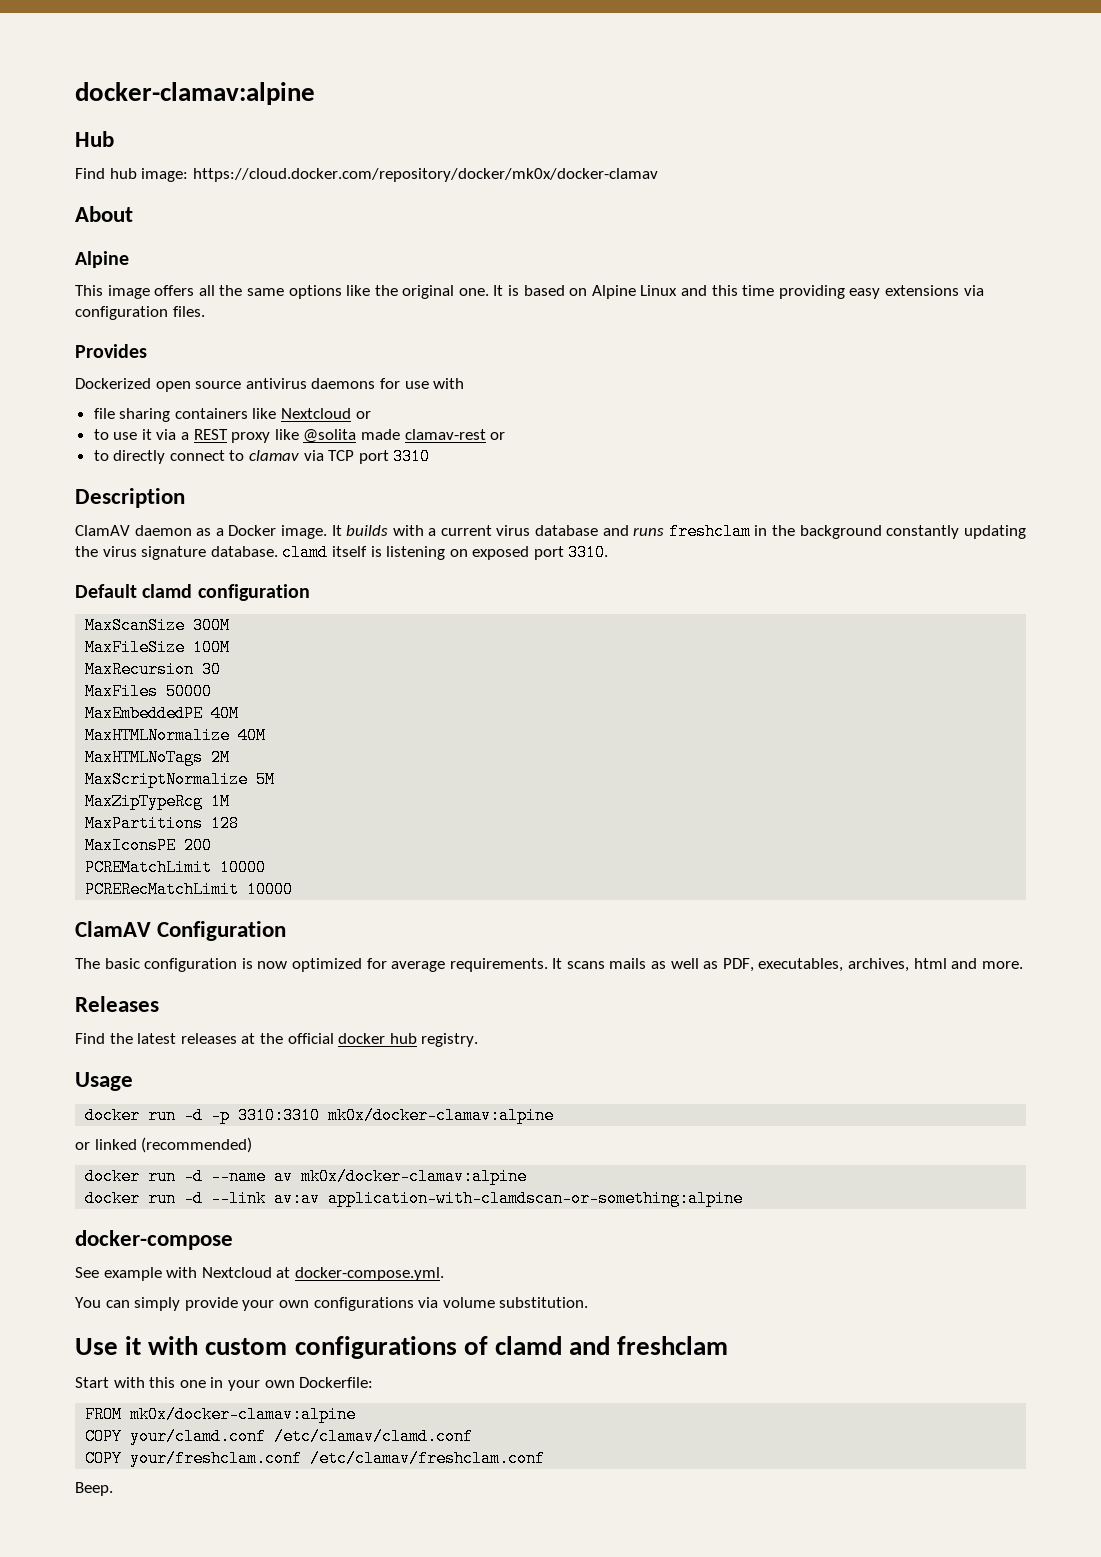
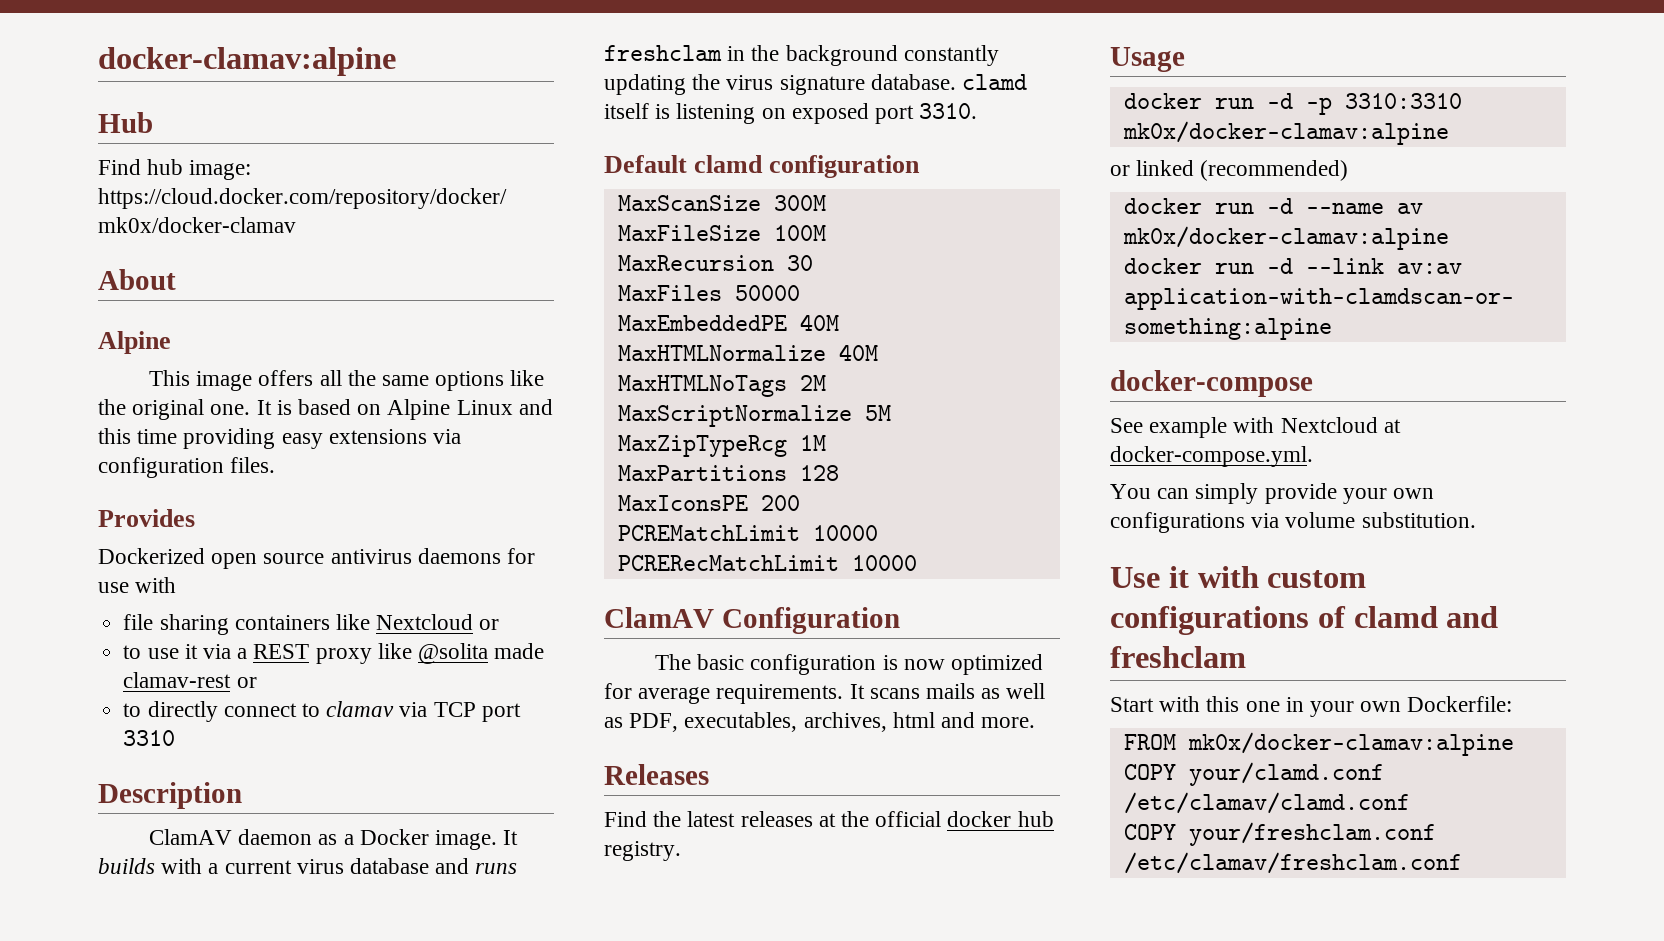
[75,1482,113,1496] // Beep. -> (1462, 863) none

